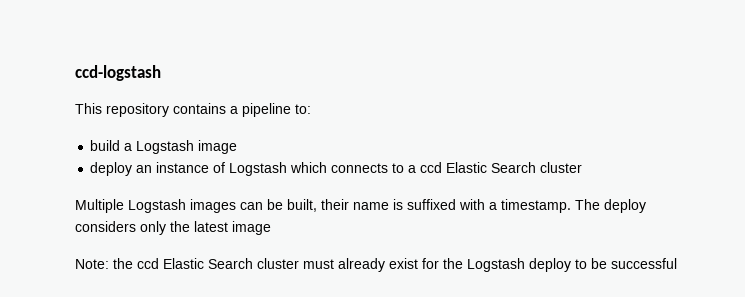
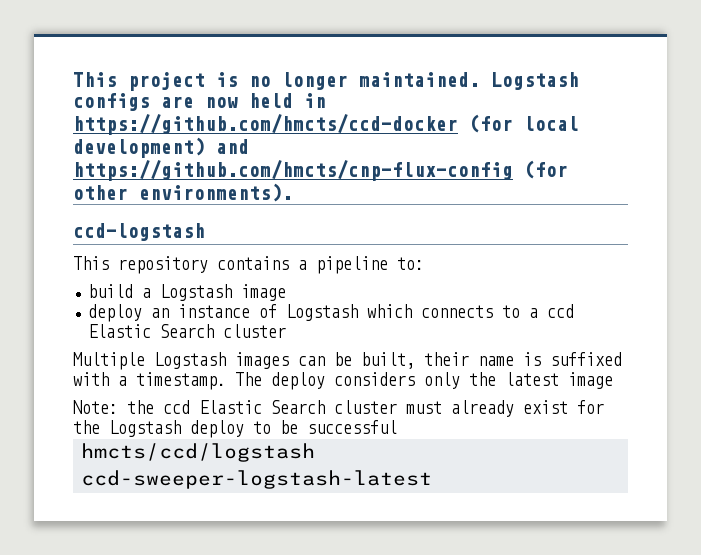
(75, 73) none -> [73,72,579,91] [73,93,326,111] [73,114,579,135] [73,137,249,158] [73,160,568,181] [73,183,293,202] This project is no longer maintained. Logstash configs are now held in https://github.com/hmcts/ccd-docker (for local development) and https://github.com/hmcts/cnp-flux-config (for other environments). //
(677, 263) none -> [81,443,316,462] [81,470,433,489] // hmcts/ccd/logstash ccd-sweeper-logstash-latest

